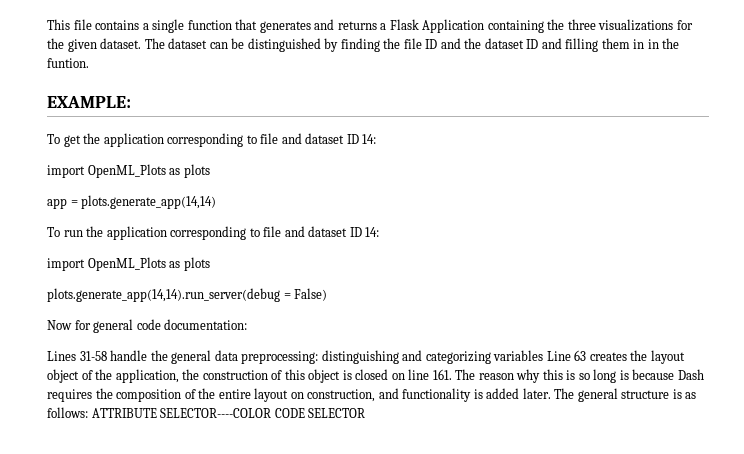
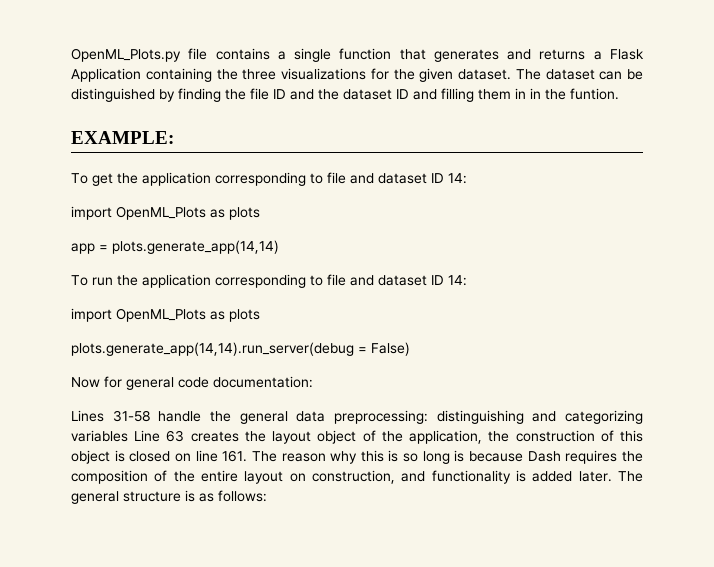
[47,19,70,30] This -> [71,48,181,62] OpenML_Plots.py
[91,408,366,418] ATTRIBUTE SELECTOR----COLOR CODE SELECTOR -> (267, 496) none

